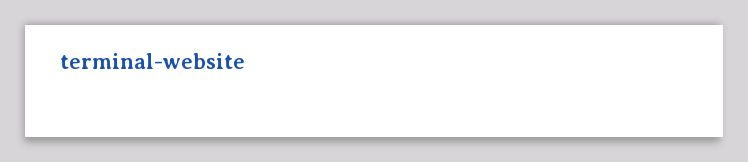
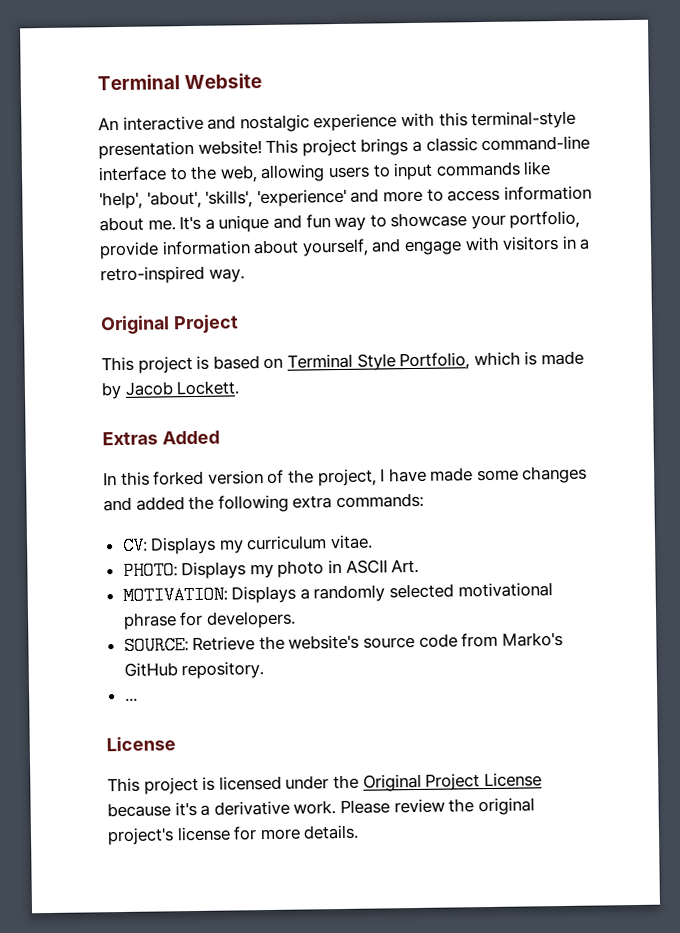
[60,53,245,69] terminal-website -> [97,73,263,91] [98,110,577,133] [98,135,591,160] [98,161,552,183] [99,185,592,210] [99,210,581,233] [99,235,591,260] [100,265,245,285] [100,314,239,335] [101,350,584,374] [101,380,241,400] [102,430,220,446] [103,465,588,487] [103,492,424,513] [121,534,374,555] [122,558,420,580] [122,582,553,605] [122,610,296,630] [123,631,563,655] [123,661,265,680] [124,697,138,702] [106,736,176,752] [107,772,542,795] [107,797,535,818] [107,824,360,846] Terminal Website // An interactive and nostalgic experience with this terminal-style presentation website! This project brings a classic command-line interface to the web, allowing users to input commands like 'help', 'about', 'skills', 'experience' and more to access information about me. It's a unique and fun way to showcase your portfolio, provide information about yourself, and engage with visitors in a retro-inspired way. // Original Project // This project is based on Terminal Style Portfolio, which is made by Jacob Lockett. // Extras Added // In this forked version of the project, I have made some changes and added the following extra commands: // CV: Displays my curriculum vitae. // PHOTO: Displays my photo in ASCII Art. // MOTIVATION: Displays a randomly selected motivational phrase for developers. // SOURCE: Retrieve the website's source code from Marko's GitHub repository. // ... // License // This project is licensed under the Original Project License because it's a derivative work. Please review the original project's license for more details.

